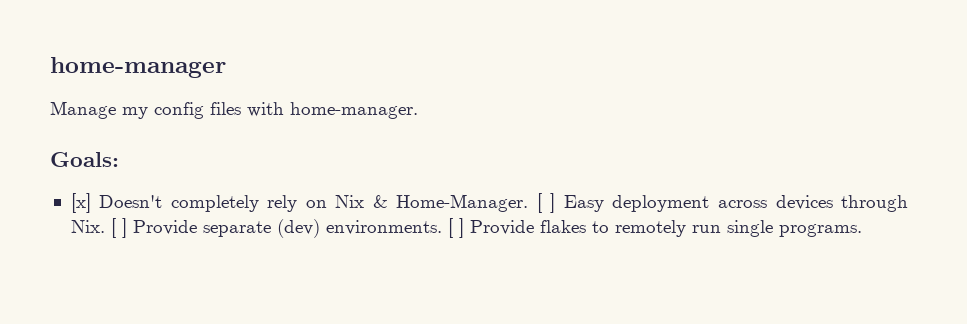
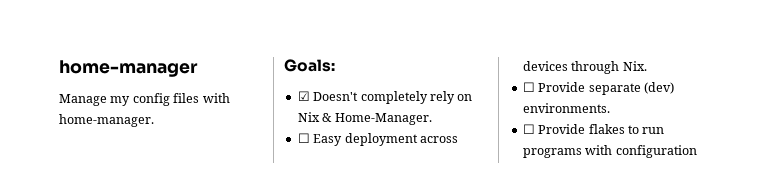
[70,193,91,213] [x] -> [297,91,310,101] ☑
[536,193,556,213] [ ] -> [297,133,310,143] // ☐
[110,218,127,238] [ ] -> [522,82,535,92] // ☐
[447,218,464,238] [ ] -> [522,124,535,134] // ☐
[614,220,862,237] remotely run single programs. -> [642,127,665,134] [522,145,697,158] run programs with configuration

